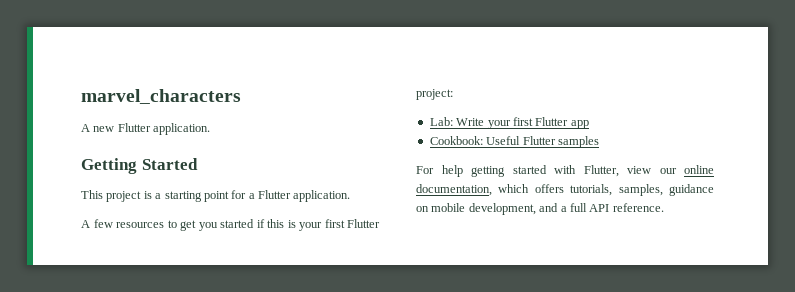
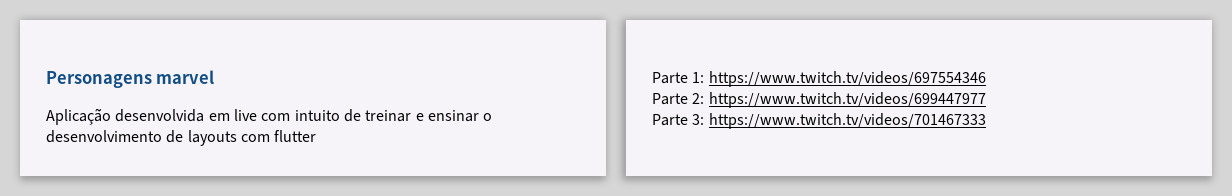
[81,89,241,104] [81,123,211,135] [81,158,198,174] [81,190,351,202] [81,219,380,231] [416,89,453,100] [429,117,589,129] [429,136,599,148] [416,165,714,177] [416,184,714,196] [416,203,664,215] marvel_characters // A new Flutter application. // Getting Started // This project is a starting point for a Flutter application. // A few resources to get you started if this is your first Flutter project: // Lab: Write your first Flutter app // Cookbook: Useful Flutter samples // For help getting started with Flutter, view our online documentation, which offers tutorials, samples, guidance on mobile development, and a full API reference. -> [46,70,215,88] [46,108,493,125] [46,130,317,146] [652,71,986,87] [652,92,986,108] [652,113,986,129] Personagens marvel // Aplicação desenvolvida em live com intuito de treinar e ensinar o desenvolvimento de layouts com flutter // Parte 1: https://www.twitch.tv/videos/697554346 // Parte 2: https://www.twitch.tv/videos/699447977 // Parte 3: https://www.twitch.tv/videos/701467333

